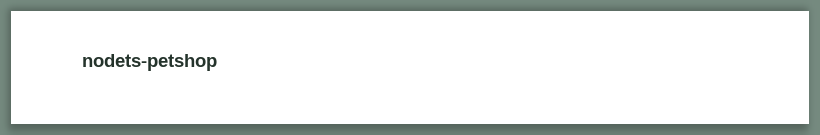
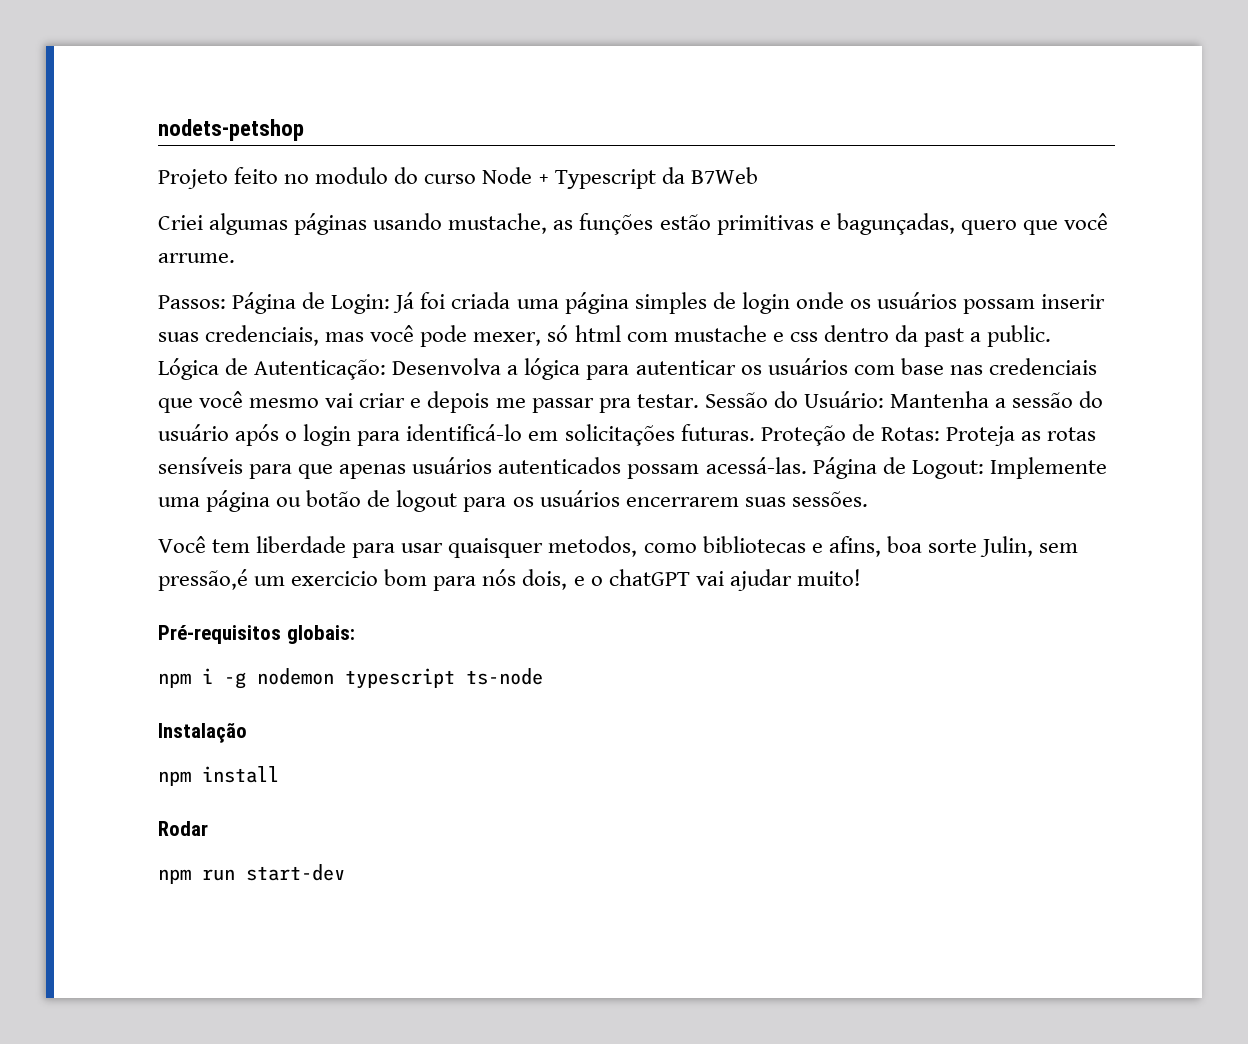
(217, 62) none -> [158,167,758,189] [158,213,1108,235] [158,253,235,263] [158,292,1106,314] [158,325,1052,347] [158,358,1097,380] [158,391,1104,413] [158,424,1097,446] [158,457,1107,479] [158,490,868,512] [158,536,1079,558] [158,569,861,591] [158,625,355,644] [158,668,543,689] [158,723,247,743] [158,766,279,786] [158,821,208,836] [158,864,345,884] // Projeto feito no modulo do curso Node + Typescript da B7Web // Criei algumas páginas usando mustache, as funções estão primitivas e bagunçadas, quero que você arrume. // Passos: Página de Login: Já foi criada uma página simples de login onde os usuários possam inserir suas credenciais, mas você pode mexer, só html com mustache e css dentro da past a public. Lógica de Autenticação: Desenvolva a lógica para autenticar os usuários com base nas credenciais que você mesmo vai criar e depois me passar pra testar. Sessão do Usuário: Mantenha a sessão do usuário após o login para identificá-lo em solicitações futuras. Proteção de Rotas: Proteja as rotas sensíveis para que apenas usuários autenticados possam acessá-las. Página de Logout: Implemente uma página ou botão de logout para os usuários encerrarem suas sessões. // Você tem liberdade para usar quaisquer metodos, como bibliotecas e afins, boa sorte Julin, sem pressão,é um exercicio bom para nós dois, e o chatGPT vai ajudar muito! // Pré-requisitos globais: // npm i -g nodemon typescript ts-node // Instalação // npm install // Rodar // npm run start-dev

